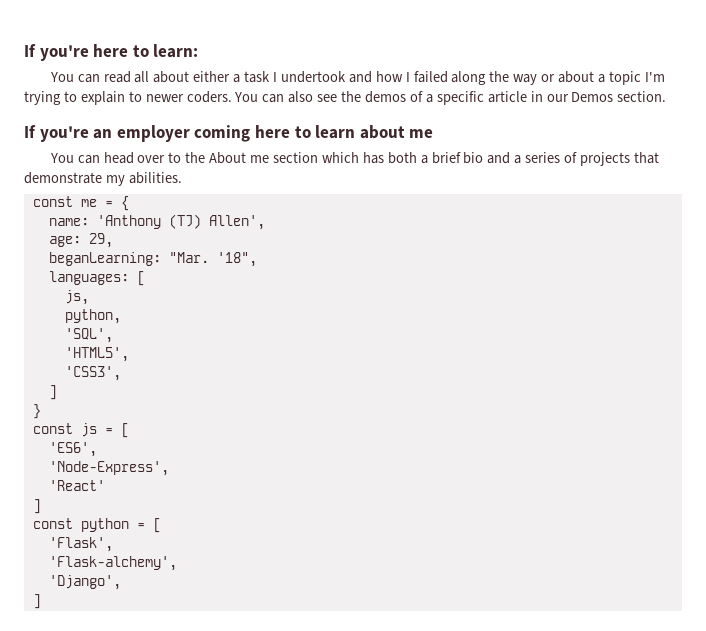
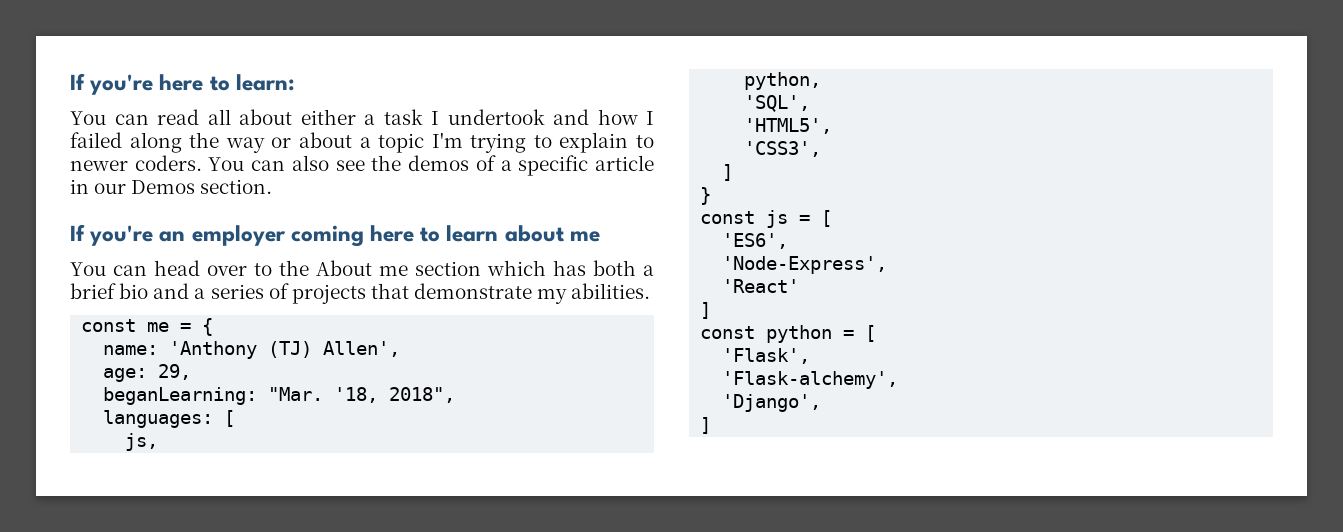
[216,252,257,267] '18", -> [334,387,456,403] '18, 2018",

